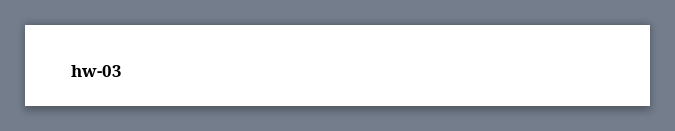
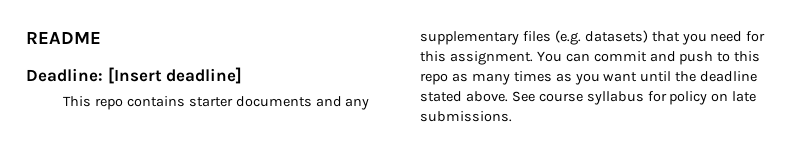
[71,65,122,77] hw-03 -> [26,32,101,44] [26,67,243,84] [62,96,370,110] [420,30,766,45] [420,51,761,65] [420,71,758,85] [420,91,757,105] [420,111,512,122] README // Deadline: [Insert deadline] // This repo contains starter documents and any supplementary files (e.g. datasets) that you need for this assignment. You can commit and push to this repo as many times as you want until the deadline stated above. See course syllabus for policy on late submissions.

